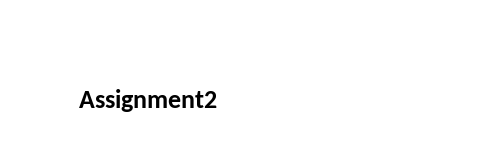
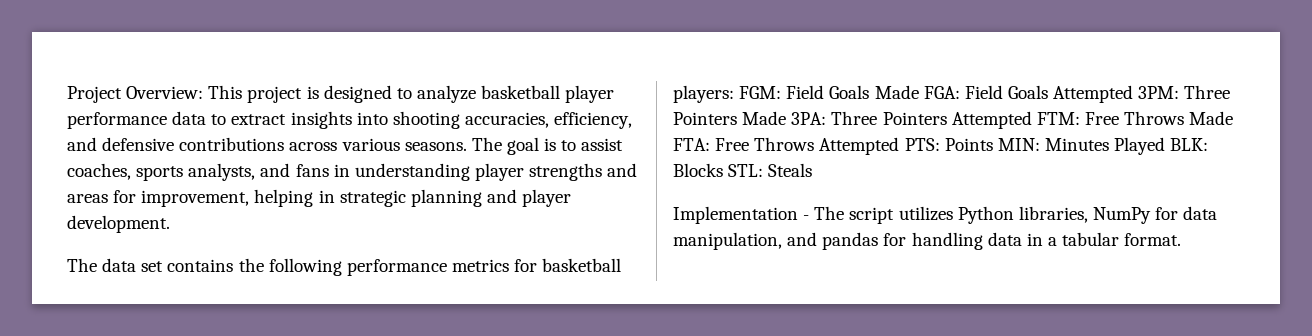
[79,89,217,112] Assignment2 -> [67,85,615,103] [67,111,633,129] [67,137,624,155] [67,163,638,181] [67,189,572,207] [67,215,170,233] [67,258,622,276] [673,85,1231,103] [673,111,1234,129] [673,137,1209,155] [673,163,813,177] [673,206,1218,224] [673,232,1182,250] Project Overview: This project is designed to analyze basketball player performance data to extract insights into shooting accuracies, efficiency, and defensive contributions across various seasons. The goal is to assist coaches, sports analysts, and fans in understanding player strengths and areas for improvement, helping in strategic planning and player development. // The data set contains the following performance metrics for basketball players: FGM: Field Goals Made FGA: Field Goals Attempted 3PM: Three Pointers Made 3PA: Three Pointers Attempted FTM: Free Throws Made FTA: Free Throws Attempted PTS: Points MIN: Minutes Played BLK: Blocks STL: Steals // Implementation - The script utilizes Python libraries, NumPy for data manipulation, and pandas for handling data in a tabular format.

